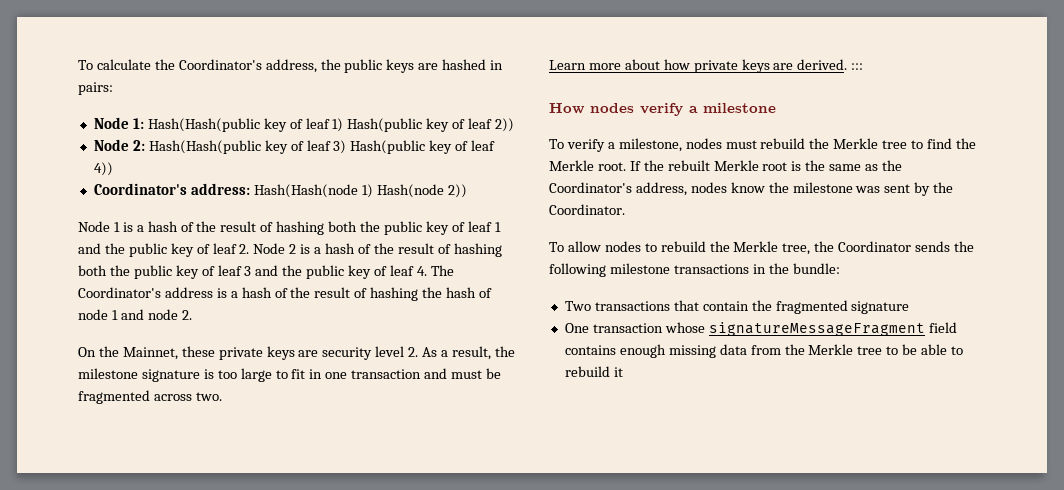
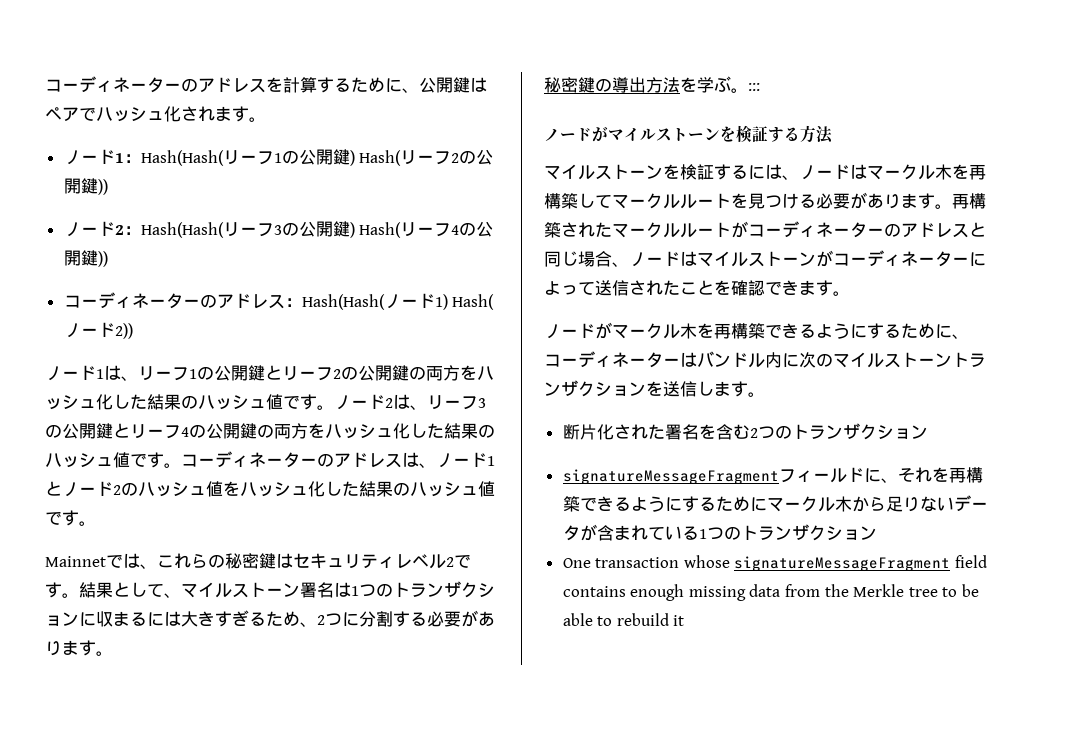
[78,59,504,73] [78,82,113,95] [93,117,515,132] [93,139,496,154] [93,162,113,176] [93,183,467,198] [78,221,501,235] [78,243,502,257] [78,265,454,279] [78,287,492,301] [78,309,192,320] [78,346,515,360] [78,368,501,382] [78,390,222,404] [549,59,864,73] [549,103,776,116] [549,138,976,152] [549,160,903,171] [549,182,954,196] [549,204,625,215] [549,241,975,255] [549,263,840,277] [564,300,910,314] To calculate the Coordinator's address, the public keys are hashed in pairs: // Node 1: Hash(Hash(public key of leaf 1) Hash(public key of leaf 2)) // Node 2: Hash(Hash(public key of leaf 3) Hash(public key of leaf 4)) // Coordinator's address: Hash(Hash(node 1) Hash(node 2)) // Node 1 is a hash of the result of hashing both the public key of leaf 1 and the public key of leaf 2. Node 2 is a hash of the result of hashing both the public key of leaf 3 and the public key of leaf 4. The Coordinator's address is a hash of the result of hashing the hash of node 1 and node 2. // On the Mainnet, these private keys are security level 2. As a result, the milestone signature is too large to fit in one transaction and must be fragmented across two. // Learn more about how private keys are derived. ::: // How nodes verify a milestone // To verify a milestone, nodes must rebuild the Merkle tree to find the Merkle root. If the rebuilt Merkle root is the same as the Coordinator's address, nodes know the milestone was sent by the Coordinator. // To allow nodes to rebuild the Merkle tree, the Coordinator sends the following milestone transactions in the bundle: // Two transactions that contain the fragmented signature -> [45,76,487,93] [45,106,266,122] [63,149,494,166] [63,178,108,195] [63,221,494,238] [63,250,108,267] [63,292,495,310] [63,322,133,339] [45,365,494,381] [45,394,486,410] [45,423,495,439] [45,451,495,468] [45,481,495,497] [45,510,96,526] [45,553,471,569] [45,581,495,598] [45,610,495,627] [45,640,113,656] [544,76,760,93] [544,125,833,144] [544,164,986,180] [544,192,986,209] [544,221,986,238] [544,250,986,267] [544,280,850,296] [544,322,969,339] [544,351,986,368] [544,380,765,397] [562,423,928,440] [562,467,983,485] [562,495,988,512] [562,524,877,541] コーディネーターのアドレスを計算するために、公開鍵はペアでハッシュ化されます。 // ノード1：Hash(Hash(リーフ1の公開鍵) Hash(リーフ2の公開鍵)) // ノード2：Hash(Hash(リーフ3の公開鍵) Hash(リーフ4の公開鍵)) // コーディネーターのアドレス：Hash(Hash(ノード1) Hash(ノード2)) // ノード1は、リーフ1の公開鍵とリーフ2の公開鍵の両方をハッシュ化した結果のハッシュ値です。ノード2は、リーフ3の公開鍵とリーフ4の公開鍵の両方をハッシュ化した結果のハッシュ値です。コーディネーターのアドレスは、ノード1とノード2のハッシュ値をハッシュ化した結果のハッシュ値です。 // Mainnetでは、これらの秘密鍵はセキュリティレベル2です。結果として、マイルストーン署名は1つのトランザクションに収まるには大きすぎるため、2つに分割する必要があります。 // 秘密鍵の導出方法を学ぶ。::: // ノードがマイルストーンを検証する方法 // マイルストーンを検証するには、ノードはマークル木を再構築してマークルルートを見つける必要があります。再構築されたマークルルートがコーディネーターのアドレスと同じ場合、ノードはマイルストーンがコーディネーターによって送信されたことを確認できます。 // ノードがマークル木を再構築できるようにするために、コーディネーターはバンドル内に次のマイルストーントランザクションを送信します。 // 断片化された署名を含む2つのトランザクション // signatureMessageFragmentフィールドに、それを再構築できるようにするためにマークル木から足りないデータが含まれている1つのトランザクション

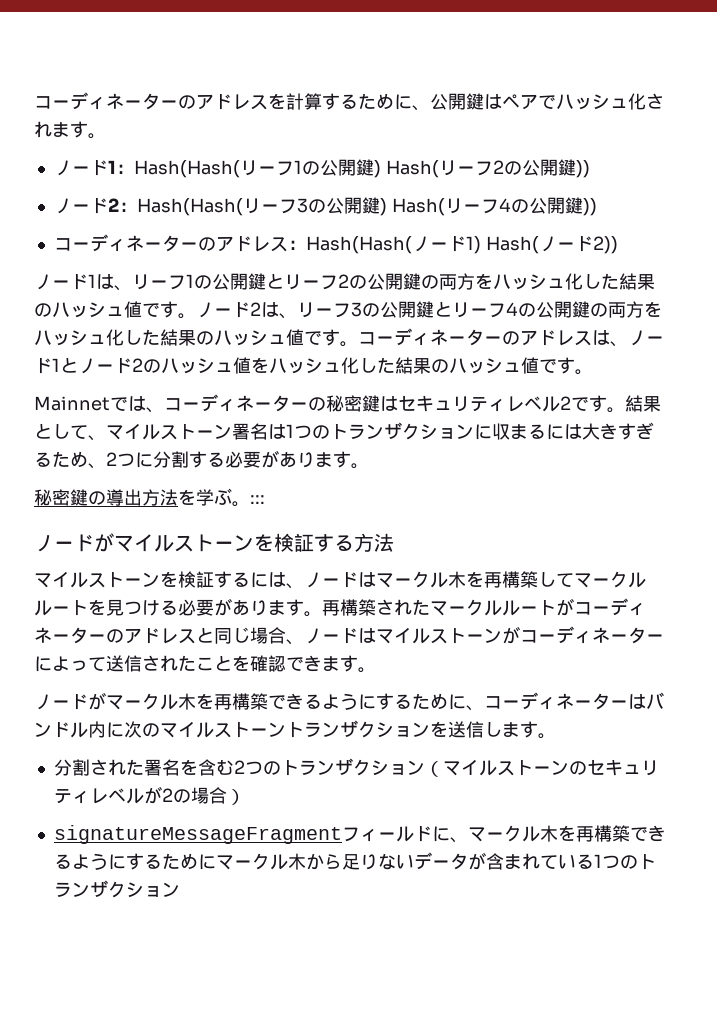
[157,553,208,568] これら -> [164,394,308,412] コーディネーター
[562,424,614,440] 断片化 -> [53,759,90,776] 分割
(928, 432) none -> [424,759,659,777] [53,786,245,805] （マイルストーンのセキュリティレベルが2の場合）
[897,467,932,482] それ -> [467,825,558,842] マークル木
[562,555,988,572] [562,584,980,601] [562,613,685,626] // One transaction whose signatureMessageFragment field contains enough missing data from the Merkle tree to be able to rebuild it -> (180, 889) none

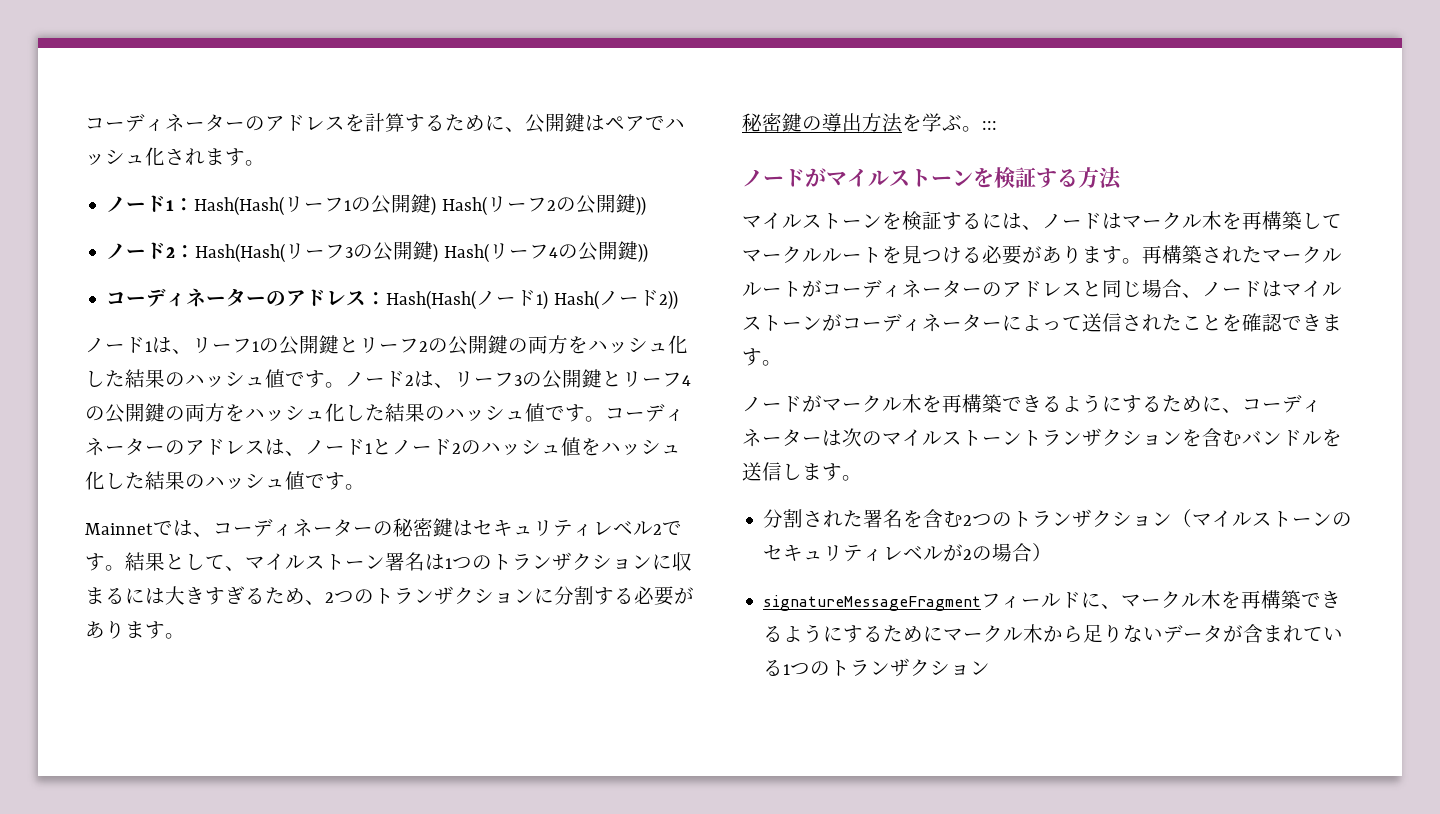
(135, 460) none -> [354,586,534,605] のトランザクション
[646,692,664,710] [34,721,124,738] バンドル内に -> (842, 438) none
(448, 729) none -> [1202,428,1342,447] 含むバンドルを

